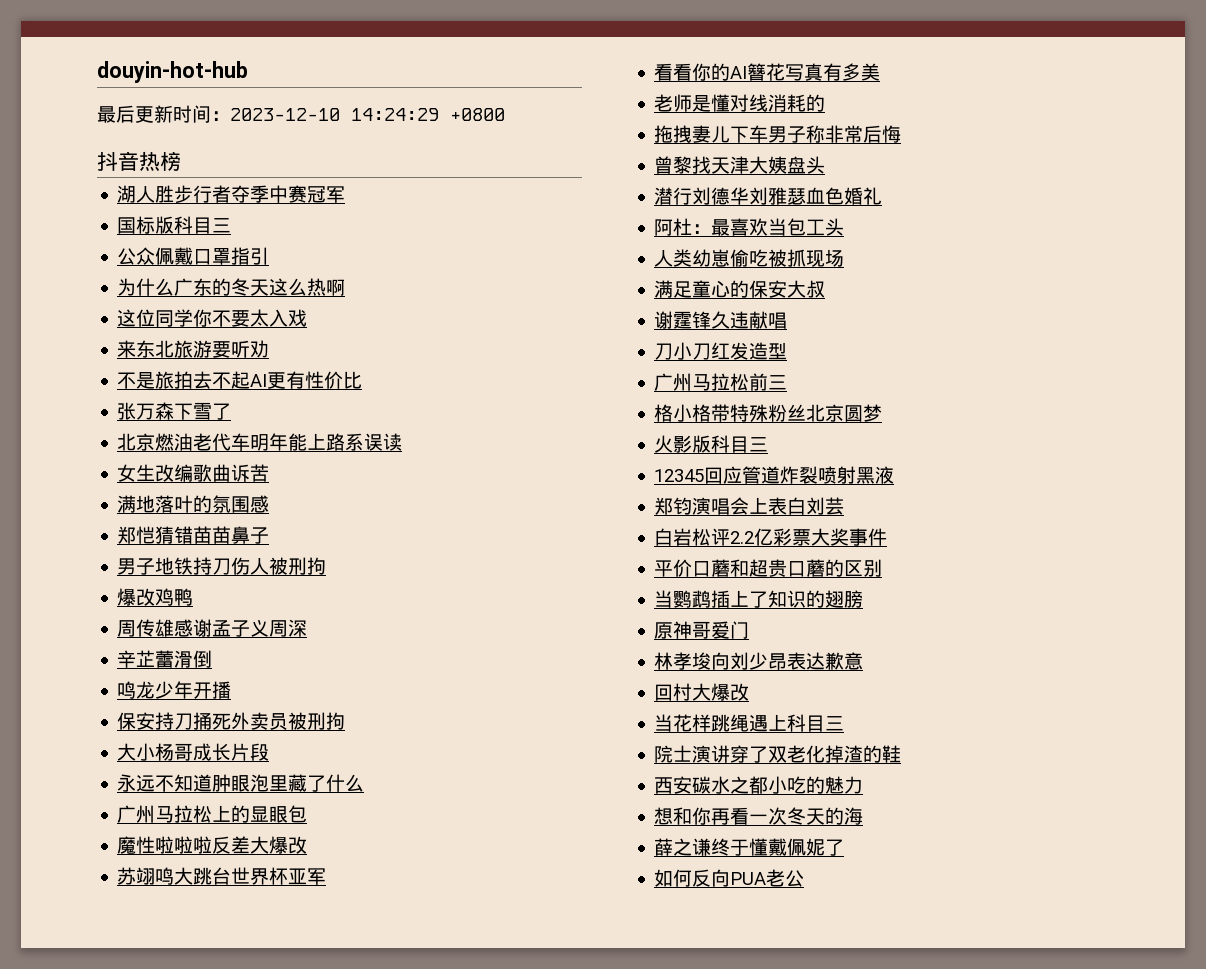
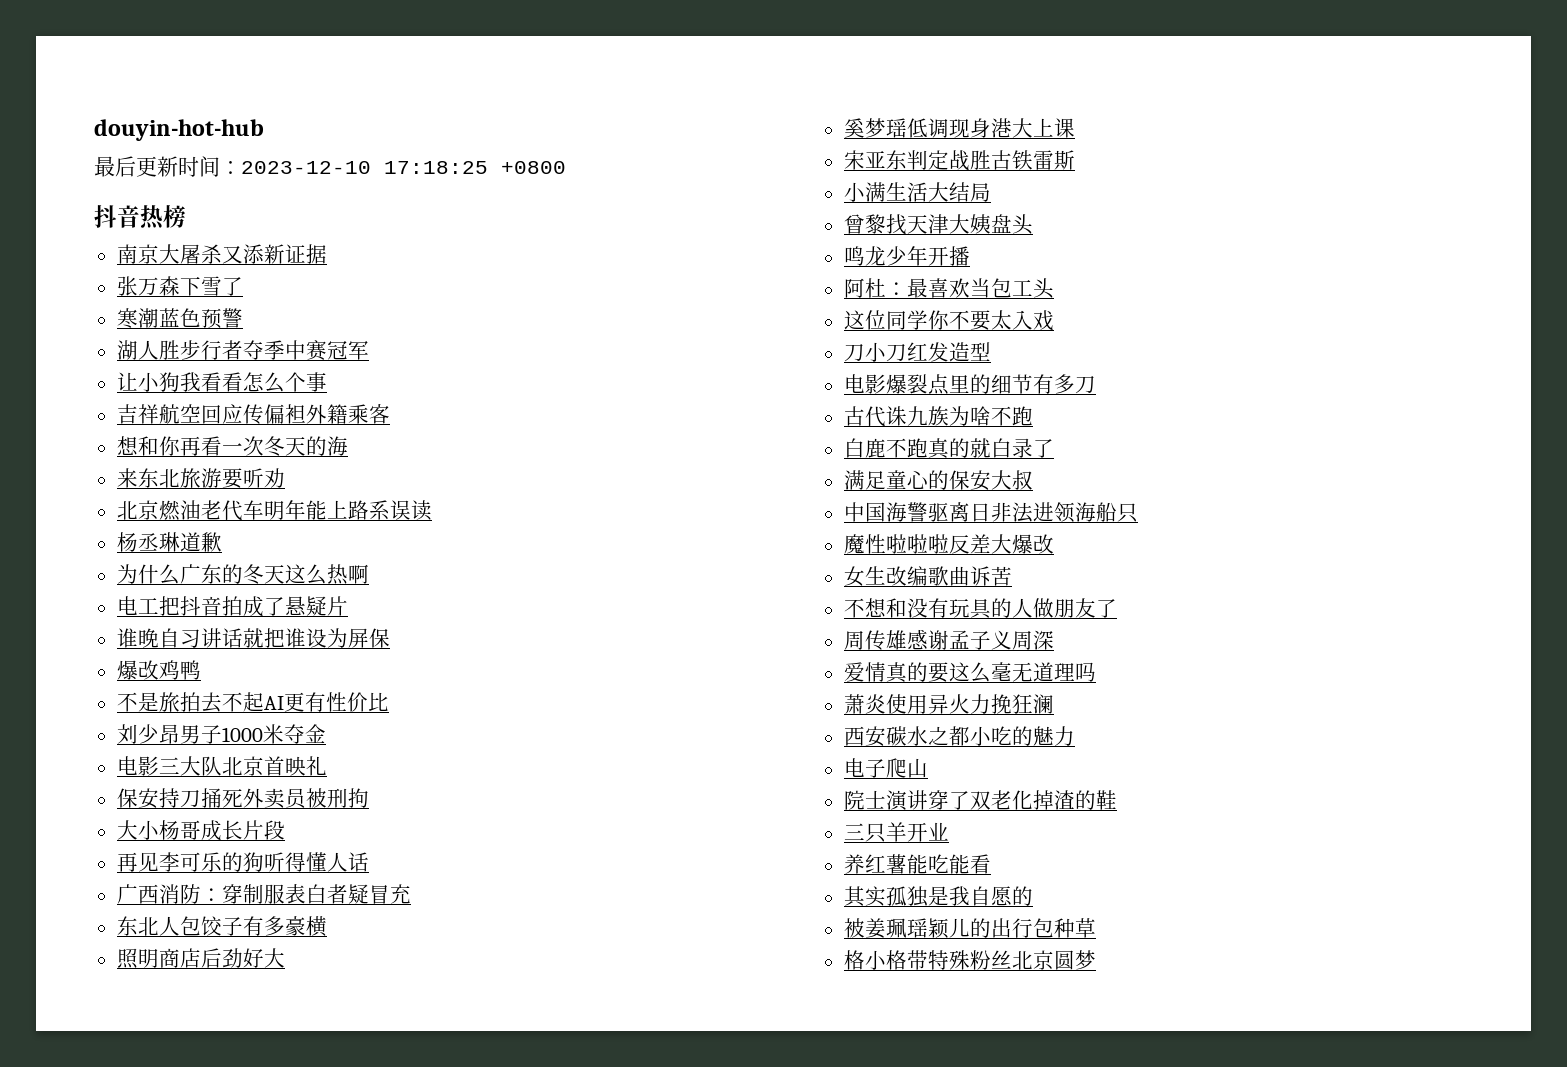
[351,108,439,121] 14:24:29 -> [384,161,488,174] 17:18:25
(181, 161) none -> [116,244,327,264] [116,276,243,296] [116,308,243,329] // 南京大屠杀又添新证据 // 张万森下雪了 // 寒潮蓝色预警
[117,216,232,234] [117,247,270,265] [117,278,346,296] [117,309,308,327] [117,340,270,358] [117,371,363,389] [117,402,232,420] 国标版科目三 // 公众佩戴口罩指引 // 为什么广东的冬天这么热啊 // 这位同学你不要太入戏 // 来东北旅游要听劝 // 不是旅拍去不起AI更有性价比 // 张万森下雪了 -> [116,372,327,393] [116,404,390,424] [116,436,348,457] [116,468,285,489] 让小狗我看看怎么个事 // 吉祥航空回应传偏袒外籍乘客 // 想和你再看一次冬天的海 // 来东北旅游要听劝
[117,464,270,482] [117,495,270,513] [117,526,270,544] [117,557,327,575] [117,588,194,606] [117,619,308,637] [117,650,213,668] [117,681,232,699] 女生改编歌曲诉苦 // 满地落叶的氛围感 // 郑恺猜错苗苗鼻子 // 男子地铁持刀伤人被刑拘 // 爆改鸡鸭 // 周传雄感谢孟子义周深 // 辛芷蕾滑倒 // 鸣龙少年开播 -> [116,532,222,552] [116,564,369,585] [116,596,348,617] [116,628,390,648] [116,660,201,680] [116,692,389,713] [116,724,326,744] [116,756,327,776] 杨丞琳道歉 // 为什么广东的冬天这么热啊 // 电工把抖音拍成了悬疑片 // 谁晚自习讲话就把谁设为屏保 // 爆改鸡鸭 // 不是旅拍去不起AI更有性价比 // 刘少昂男子1000米夺金 // 电影三大队北京首映礼
[117,774,365,792] [117,805,308,823] 永远不知道肿眼泡里藏了什么 // 广州马拉松上的显眼包 -> [116,852,369,872] [116,884,411,904] [116,916,327,937] [116,948,285,969] [843,118,1075,138] [843,150,1075,171] [843,182,991,202] [843,214,1033,235] [843,246,970,266] [843,278,1054,299] [843,310,1054,331] [843,342,991,362] [843,374,1096,395] [843,406,1033,427] [843,438,1054,459] [843,470,1033,491] [843,502,1138,523] 再见李可乐的狗听得懂人话 // 广西消防：穿制服表白者疑冒充 // 东北人包饺子有多豪横 // 照明商店后劲好大 // 奚梦瑶低调现身港大上课 // 宋亚东判定战胜古铁雷斯 // 小满生活大结局 // 曾黎找天津大姨盘头 // 鸣龙少年开播 // 阿杜：最喜欢当包工头 // 这位同学你不要太入戏 // 刀小刀红发造型 // 电影爆裂点里的细节有多刀 // 古代诛九族为啥不跑 // 白鹿不跑真的就白录了 // 满足童心的保安大叔 // 中国海警驱离日非法进领海船只
[117,867,327,885] [654,63,881,81] [654,94,826,112] [654,125,902,143] [654,156,826,174] [654,187,883,205] [654,218,845,236] [654,249,845,267] [654,280,826,298] [654,311,788,329] [654,342,788,360] [654,373,788,391] [654,404,883,422] [654,435,769,453] [654,466,895,484] [654,497,845,515] [654,528,888,546] [654,559,883,577] [654,590,864,608] [654,621,750,639] [654,652,864,670] [654,683,750,701] [654,714,845,732] 苏翊鸣大跳台世界杯亚军 // 看看你的AI簪花写真有多美 // 老师是懂对线消耗的 // 拖拽妻儿下车男子称非常后悔 // 曾黎找天津大姨盘头 // 潜行刘德华刘雅瑟血色婚礼 // 阿杜：最喜欢当包工头 // 人类幼崽偷吃被抓现场 // 满足童心的保安大叔 // 谢霆锋久违献唱 // 刀小刀红发造型 // 广州马拉松前三 // 格小格带特殊粉丝北京圆梦 // 火影版科目三 // 12345回应管道炸裂喷射黑液 // 郑钧演唱会上表白刘芸 // 白岩松评2.2亿彩票大奖事件 // 平价口蘑和超贵口蘑的区别 // 当鹦鹉插上了知识的翅膀 // 原神哥爱门 // 林孝埈向刘少昂表达歉意 // 回村大爆改 // 当花样跳绳遇上科目三 -> [843,566,1012,587] [843,598,1117,619] [843,629,1054,650] [843,662,1096,683] [843,694,1054,714] [843,726,1075,747] [843,758,928,778] 女生改编歌曲诉苦 // 不想和没有玩具的人做朋友了 // 周传雄感谢孟子义周深 // 爱情真的要这么毫无道理吗 // 萧炎使用异火力挽狂澜 // 西安碳水之都小吃的魅力 // 电子爬山
[654,776,864,794] [654,807,864,825] [654,838,845,856] [654,869,805,887] 西安碳水之都小吃的魅力 // 想和你再看一次冬天的海 // 薛之谦终于懂戴佩妮了 // 如何反向PUA老公 -> [843,822,949,843] [843,854,991,874] [843,886,1033,907] [843,918,1096,939] [843,950,1096,970] 三只羊开业 // 养红薯能吃能看 // 其实孤独是我自愿的 // 被姜珮瑶颖儿的出行包种草 // 格小格带特殊粉丝北京圆梦

